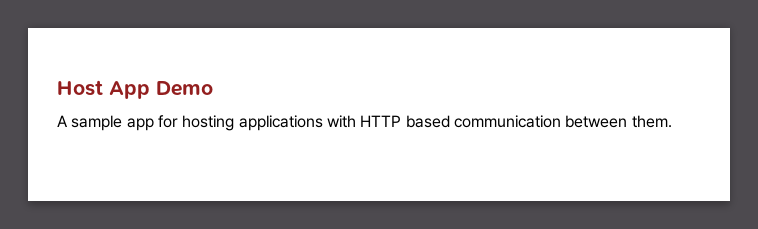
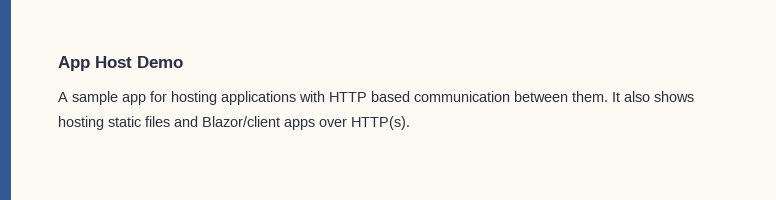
[57,80,150,99] Host App -> [58,56,132,71] App Host
(672, 121) none -> [612,91,694,102] [58,116,410,130] It also shows hosting static files and Blazor/client apps over HTTP(s).

